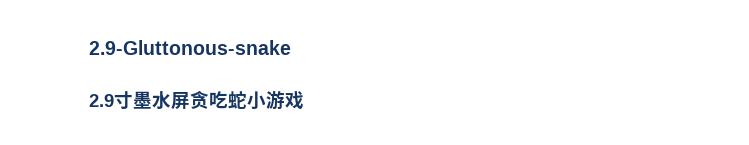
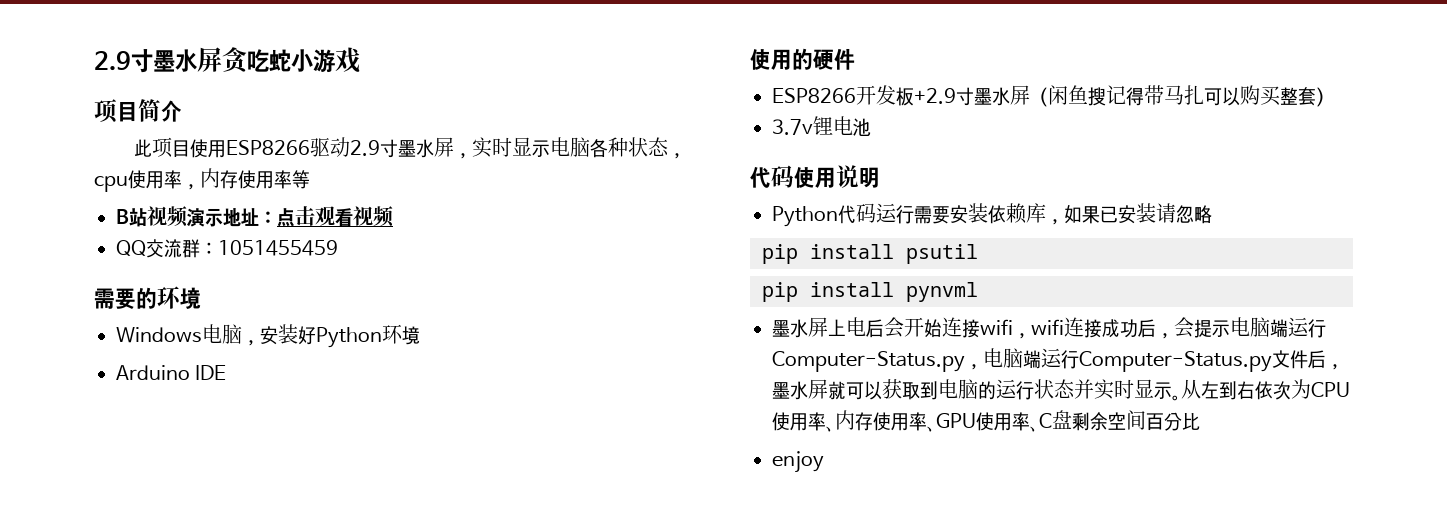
[89,40,291,55] 2.9-Gluttonous-snake // -> (94, 61) none
(304, 100) none -> [94,99,182,123] [134,137,687,159] [94,168,310,192] [116,206,394,227] [116,239,338,258] [94,286,201,309] [116,324,420,348] [116,365,227,380] [750,48,855,70] [772,85,1334,107] [772,116,871,136] [750,165,880,188] [772,203,1212,227] [762,244,978,264] [762,282,978,302] [772,317,1326,339] [772,348,1344,372] [772,379,1350,401] [772,410,1200,432] [772,451,824,473] // 项目简介 // 此项目使用ESP8266驱动2.9寸墨水屏，实时显示电脑各种状态，cpu使用率，内存使用率等 // B站视频演示地址：点击观看视频 // QQ交流群：1051455459 // 需要的环境 // Windows电脑，安装好Python环境 // Arduino IDE // 使用的硬件 // ESP8266开发板+2.9寸墨水屏（闲鱼搜记得带马扎可以购买整套） // 3.7v锂电池 // 代码使用说明 // Python代码运行需要安装依赖库，如果已安装请忽略 // pip install psutil // pip install pynvml // 墨水屏上电后会开始连接wifi，wifi连接成功后，会提示电脑端运行Computer-Status.py，电脑端运行Computer-Status.py文件后，墨水屏就可以获取到电脑的运行状态并实时显示。从左到右依次为CPU使用率、内存使用率、GPU使用率、C盘剩余空间百分比 // enjoy

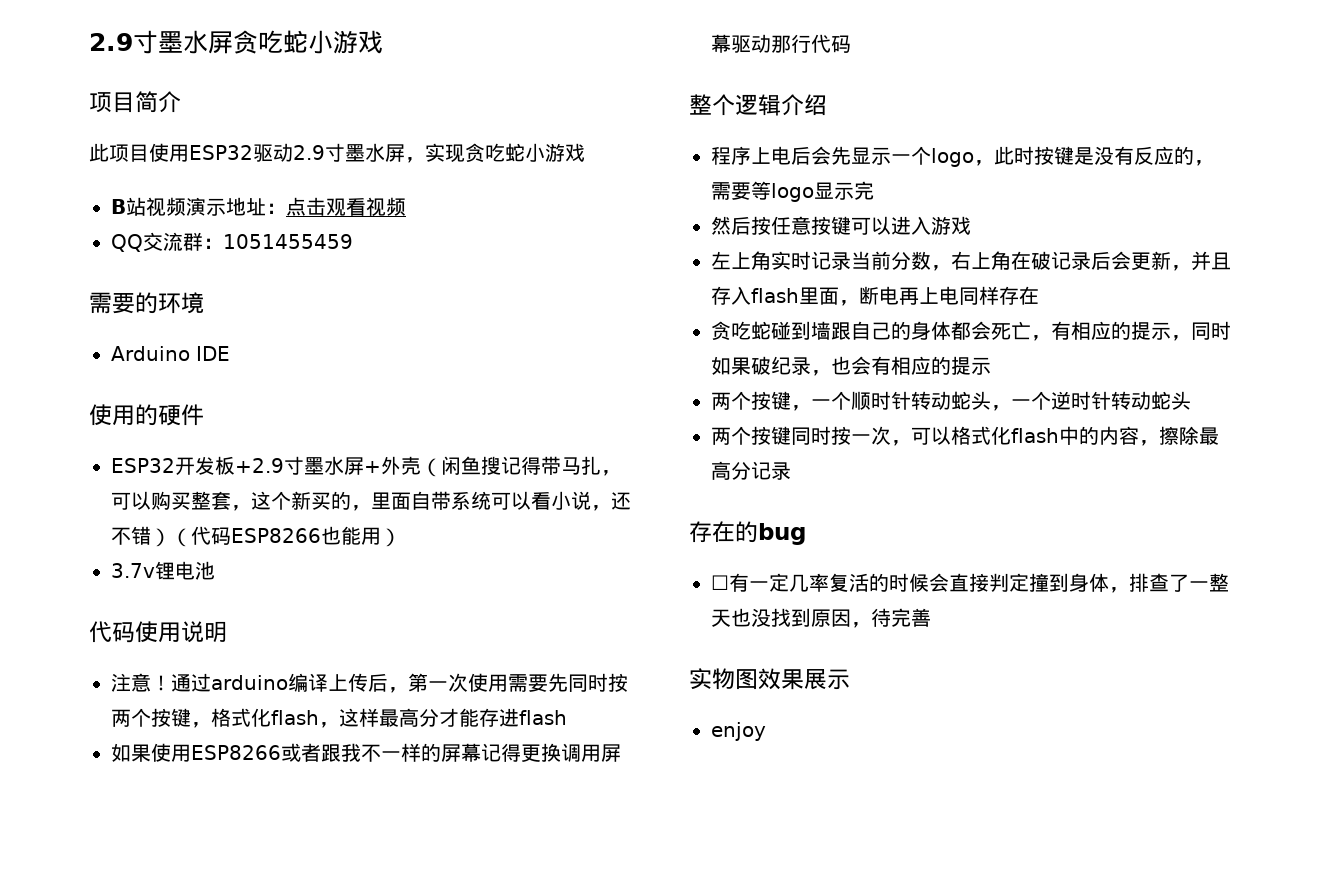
[226,140,311,155] ESP8266 -> [189,145,253,160] ESP32
[492,137,687,159] [94,168,310,192] 时显示电脑各种状态，cpu使用率，内存使用率等 -> [445,143,585,163] 现贪吃蛇小游戏
[116,324,420,348] // Windows电脑，安装好Python环境 -> (204, 303) none
[772,88,856,103] ESP8266 -> [111,458,175,473] ESP32
(1030, 95) none -> [364,456,421,475] +外壳
(1204, 95) none -> [601,470,621,476] ，
(1316, 96) none -> [231,491,631,511] [111,526,381,547] ，这个新买的，里面自带系统可以看小说，还不错）（代码ESP8266也能用
[772,203,1212,227] [762,244,978,264] [762,282,978,302] [772,317,1326,339] [772,348,1344,372] [772,379,1350,401] [772,410,1200,432] Python代码运行需要安装依赖库，如果已安装请忽略 // pip install psutil // pip install pynvml // 墨水屏上电后会开始连接wifi，wifi连接成功后，会提示电脑端运行Computer-Status.py，电脑端运行Computer-Status.py文件后，墨水屏就可以获取到电脑的运行状态并实时显示。从左到右依次为CPU使用率、内存使用率、GPU使用率、C盘剩余空间百分比 -> [111,673,628,693] [111,708,567,728] [111,743,621,762] [711,34,851,53] [689,94,827,116] [711,146,1214,167] [711,181,874,202] [711,216,971,235] [711,251,1231,271] [711,286,1039,306] [711,321,1231,341] [711,356,991,376] [711,391,1191,411] [711,426,1219,446] [711,461,791,480] [689,521,806,545] [711,573,1229,593] [711,608,931,628] [689,668,850,690] 注意！通过arduino编译上传后，第一次使用需要先同时按两个按键，格式化flash，这样最高分才能存进flash // 如果使用ESP8266或者跟我不一样的屏幕记得更换调用屏幕驱动那行代码 // 整个逻辑介绍 // 程序上电后会先显示一个logo，此时按键是没有反应的，需要等logo显示完 // 然后按任意按键可以进入游戏 // 左上角实时记录当前分数，右上角在破记录后会更新，并且存入flash里面，断电再上电同样存在 // 贪吃蛇碰到墙跟自己的身体都会死亡，有相应的提示，同时如果破纪录，也会有相应的提示 // 两个按键，一个顺时针转动蛇头，一个逆时针转动蛇头 // 两个按键同时按一次，可以格式化flash中的内容，擦除最高分记录 // 存在的bug // ☐有一定几率复活的时候会直接判定撞到身体，排查了一整天也没找到原因，待完善 // 实物图效果展示

